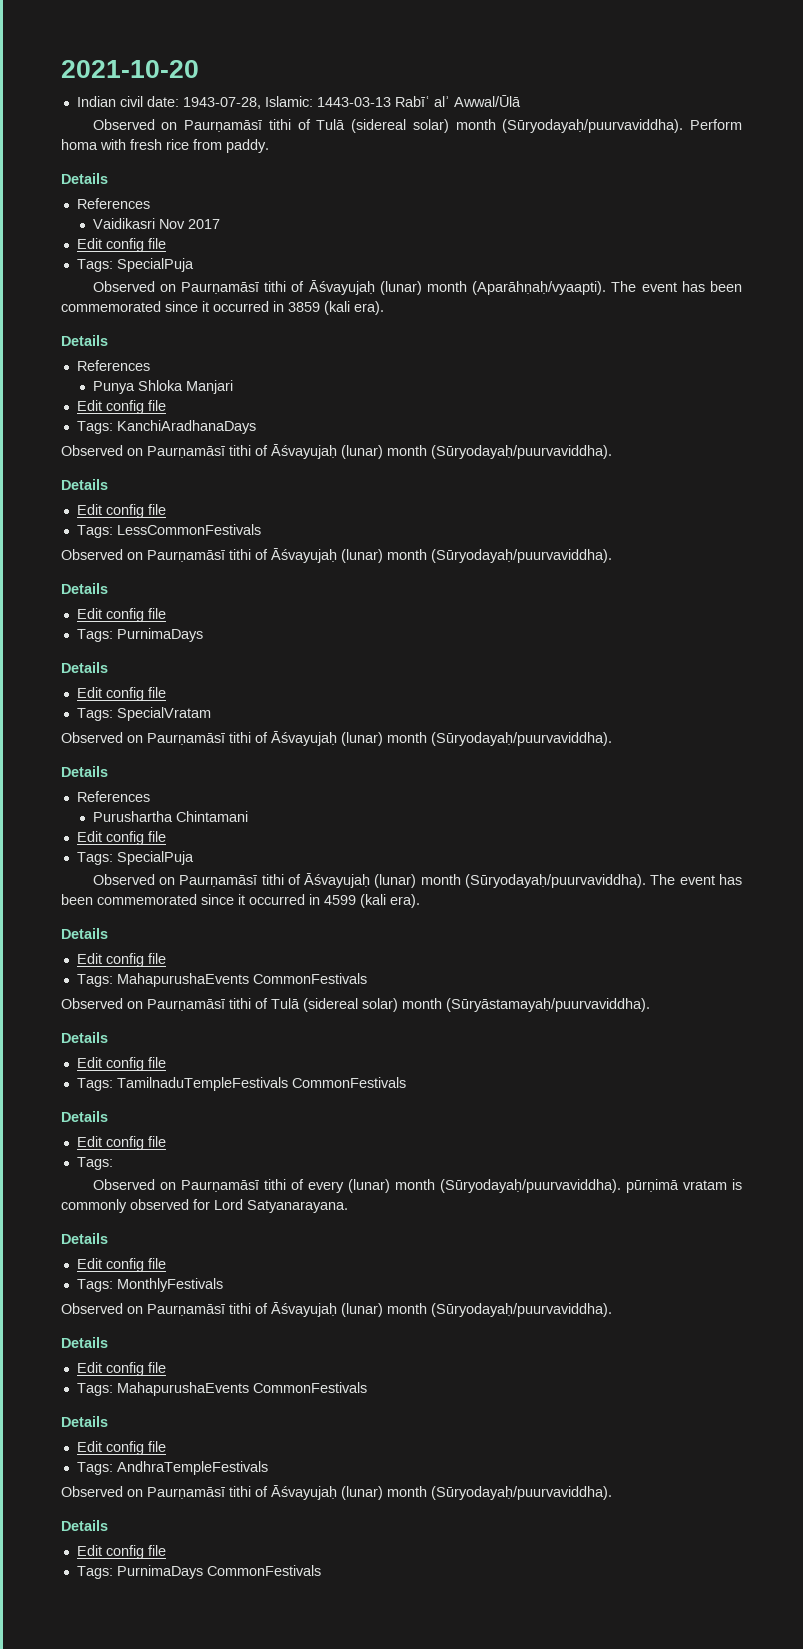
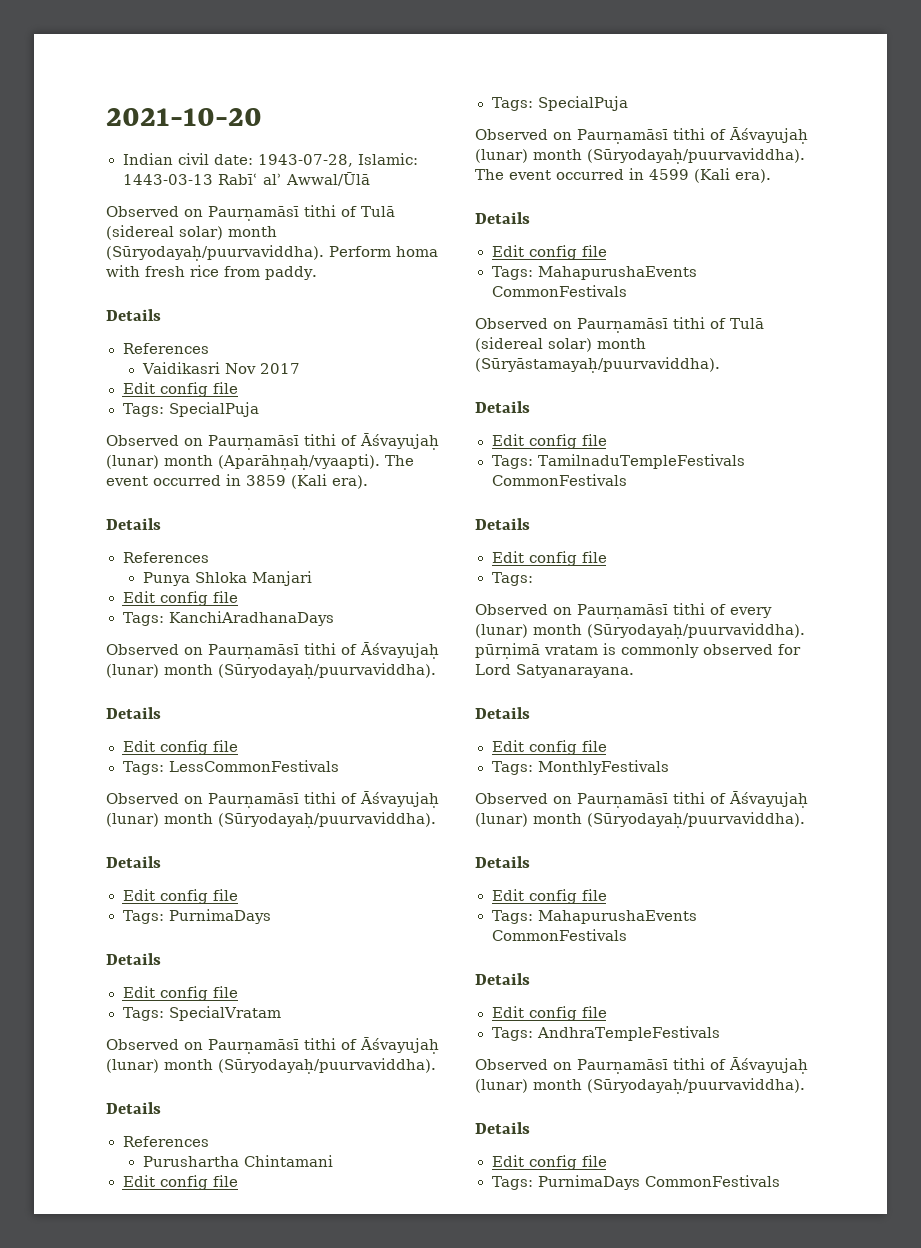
[681,281,742,292] [61,301,209,312] has been commemorated since it -> (148, 481) none
[324,301,350,315] (kali -> [291,474,327,489] (Kali
[718,874,742,885] [61,894,245,905] has been commemorated since it -> (551, 175) none
[360,894,386,908] (kali -> [694,168,730,183] (Kali

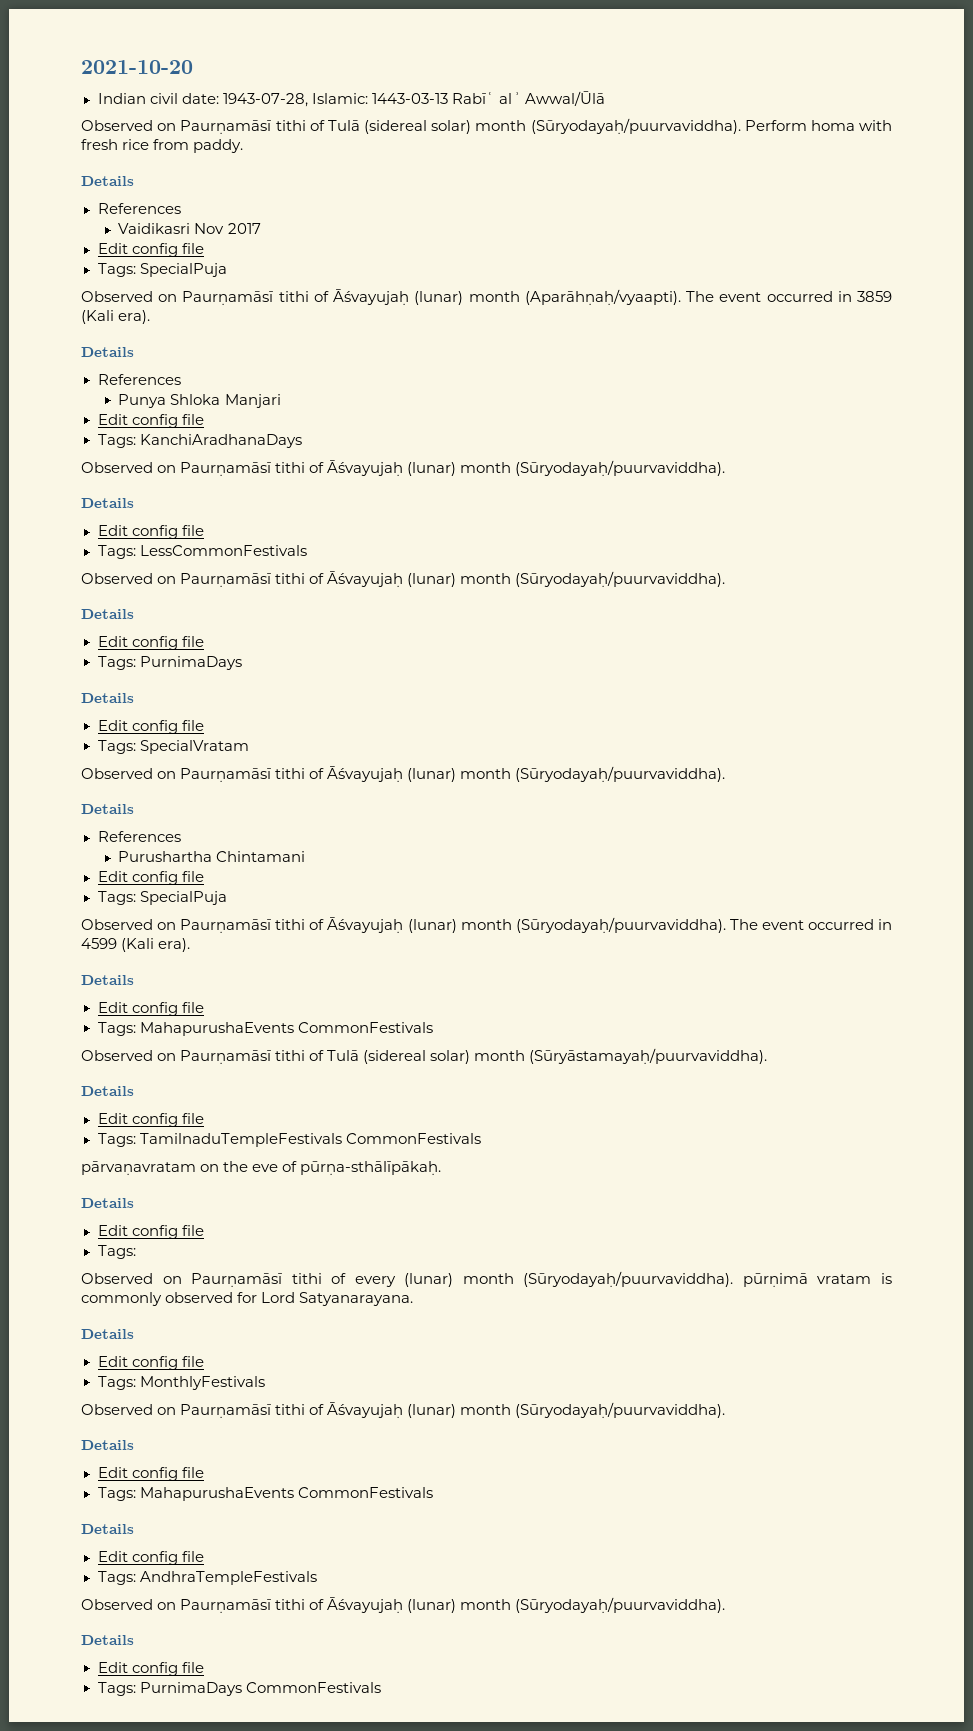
(627, 480) none -> [81,1161,442,1175] // pārvaṇavratam on the eve of pūrṇa-sthālīpākaḥ.

